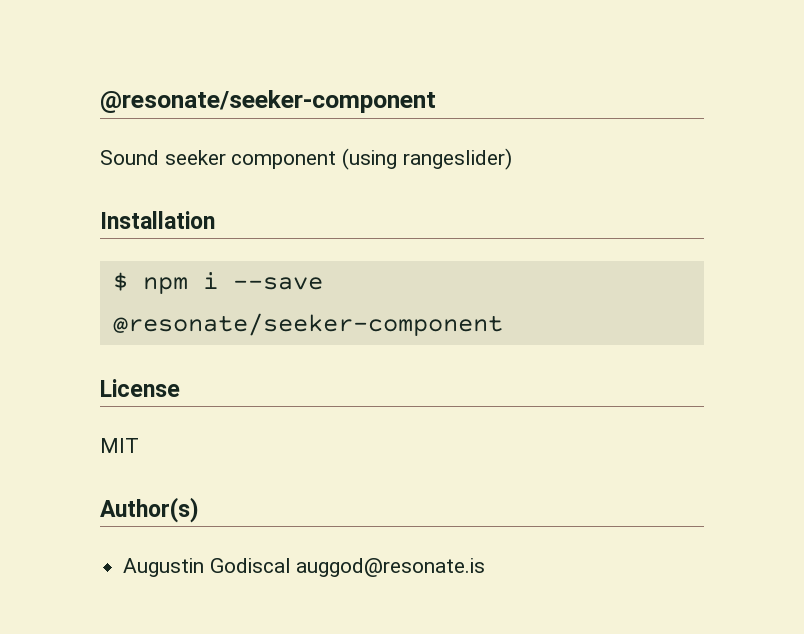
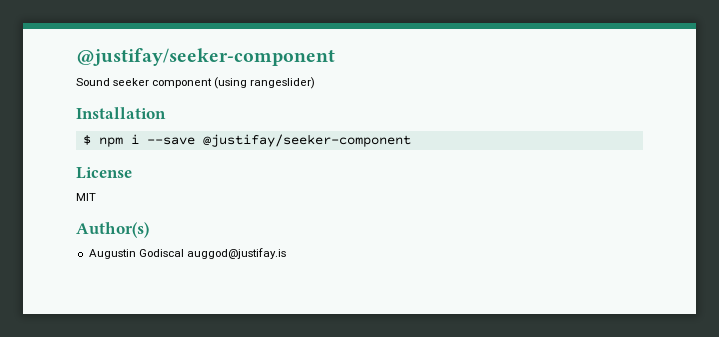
[100,90,436,113] @resonate/seeker-component -> [76,48,335,66] @justifay/seeker-component
[112,313,503,336] @resonate/seeker-component -> [202,134,411,147] @justifay/seeker-component
[296,558,486,577] auggod@resonate.is -> [186,248,286,259] auggod@justifay.is

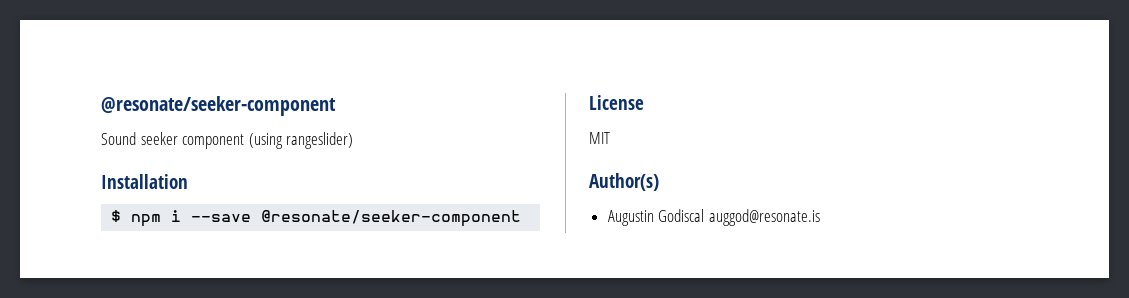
[76,48,335,66] @justifay/seeker-component -> [101,96,336,116] @resonate/seeker-component
[202,134,411,147] @justifay/seeker-component -> [261,210,522,227] @resonate/seeker-component
[186,248,286,259] auggod@justifay.is -> [708,209,820,226] auggod@resonate.is

